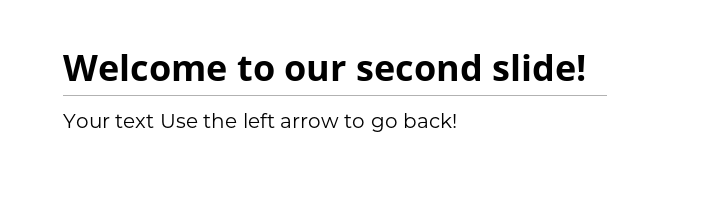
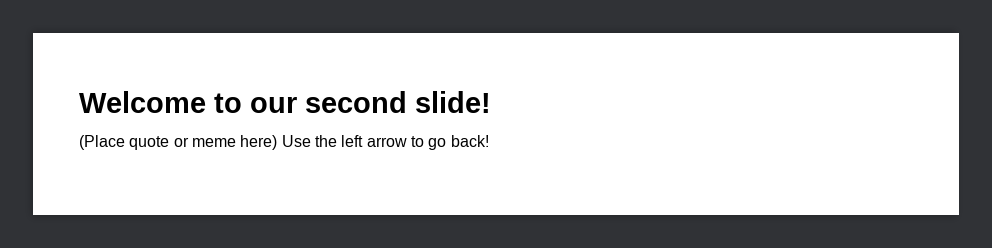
[63,114,155,128] Your text -> [79,135,278,150] (Place quote or meme here)

